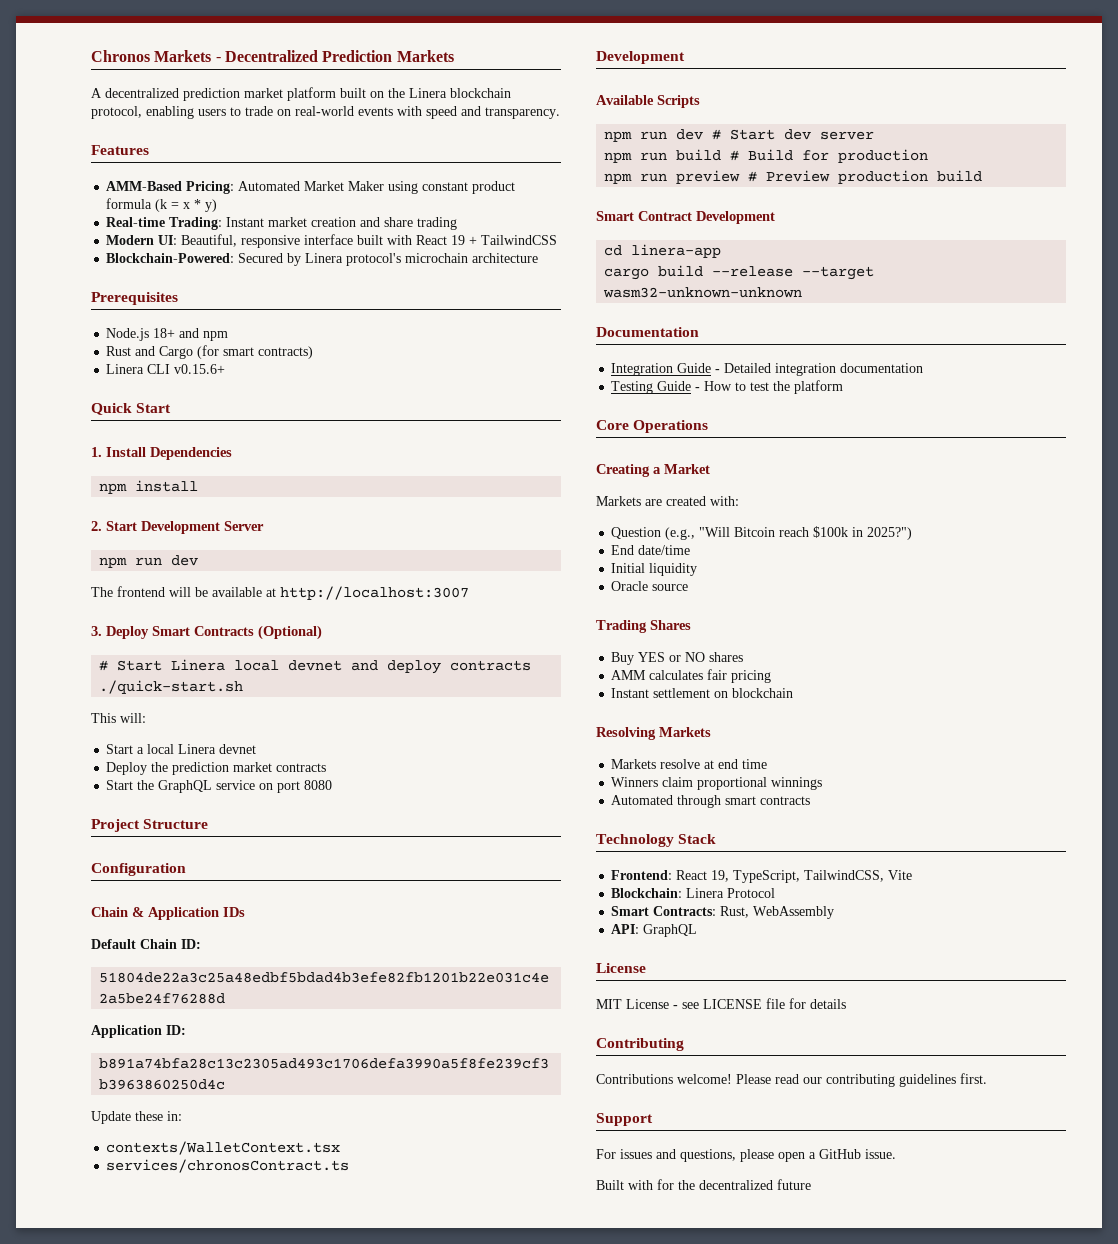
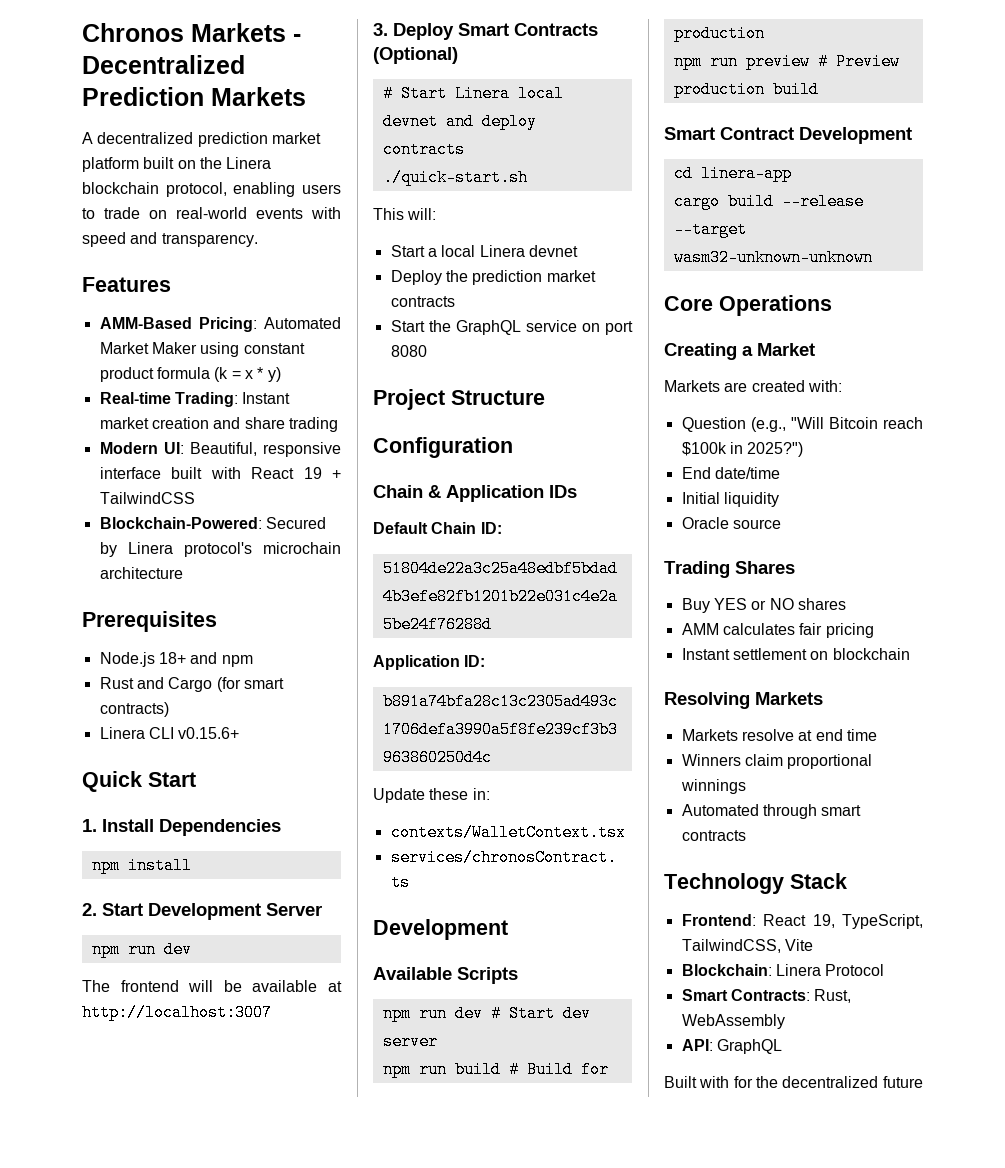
[596,327,699,337] [611,363,924,376] [611,380,844,394] // Documentation // Integration Guide - Detailed integration documentation // Testing Guide - How to test the platform -> (873, 257) none
[596,963,646,973] [596,998,846,1009] [596,1038,684,1051] [596,1073,987,1087] [596,1113,653,1126] [596,1149,896,1162] // License // MIT License - see LICENSE file for details // Contributing // Contributions welcome! Please read our contributing guidelines first. // Support // For issues and questions, please open a GitHub issue. -> (782, 1046) none

